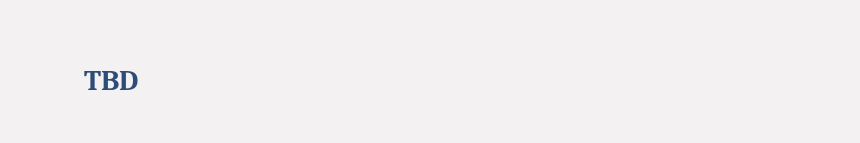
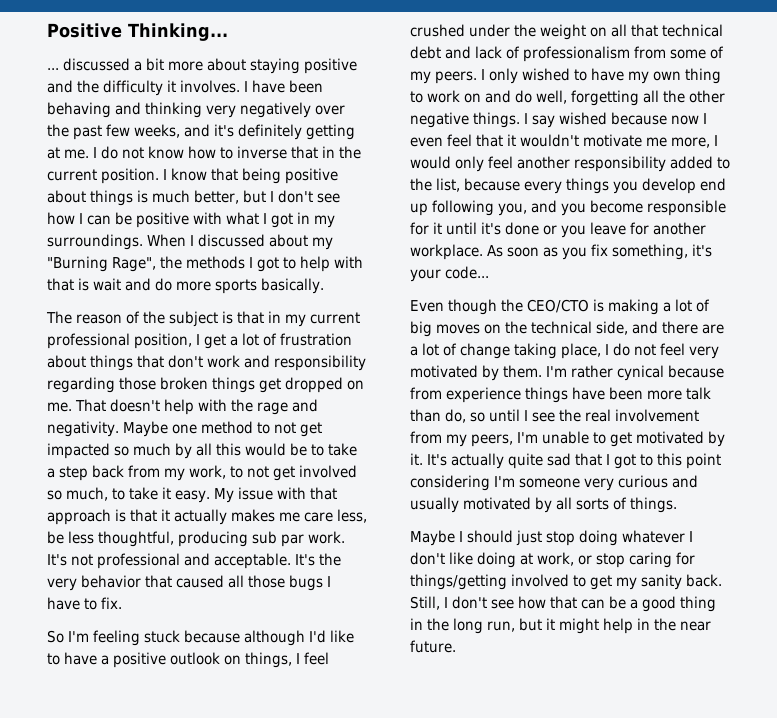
[84,71,138,90] TBD -> [47,23,228,41] [47,58,357,74] [47,80,323,96] [47,102,345,118] [47,124,355,140] [47,146,361,159] [47,168,338,184] [47,190,340,206] [47,212,335,228] [47,234,333,250] [47,256,363,272] [47,278,324,294] [46,311,360,327] [47,333,352,349] [47,355,366,371] [47,377,364,393] [47,399,318,415] [47,421,322,437] [47,443,357,459] [47,465,357,481] [47,487,337,503] [47,509,367,525] [47,531,345,547] [47,553,341,569] [47,575,331,591] [47,597,122,610] [47,630,354,646] [47,652,329,668] [410,24,723,40] [410,46,724,62] [410,68,721,84] [410,90,725,106] [410,112,707,128] [410,134,718,148] [410,156,730,172] [410,178,726,194] [410,200,726,216] [410,222,706,238] [410,244,712,260] [410,266,489,282] [410,299,710,315] [410,321,724,337] [410,343,719,359] [410,365,724,381] [410,387,711,403] [410,409,699,423] [410,431,725,447] [410,453,721,469] [410,475,698,491] [410,497,677,513] [410,530,693,546] [410,552,695,568] [410,574,722,590] [410,596,716,612] [410,618,711,634] [410,640,456,653] Positive Thinking... // ... discussed a bit more about staying positive and the difficulty it involves. I have been behaving and thinking very negatively over the past few weeks, and it's definitely getting at me. I do not know how to inverse that in the current position. I know that being positive about things is much better, but I don't see how I can be positive with what I got in my surroundings. When I discussed about my "Burning Rage", the methods I got to help with that is wait and do more sports basically. // The reason of the subject is that in my current professional position, I get a lot of frustration about things that don't work and responsibility regarding those broken things get dropped on me. That doesn't help with the rage and negativity. Maybe one method to not get impacted so much by all this would be to take a step back from my work, to not get involved so much, to take it easy. My issue with that approach is that it actually makes me care less, be less thoughtful, producing sub par work. It's not professional and acceptable. It's the very behavior that caused all those bugs I have to fix. // So I'm feeling stuck because although I'd like to have a positive outlook on things, I feel crushed under the weight on all that technical debt and lack of professionalism from some of my peers. I only wished to have my own thing to work on and do well, forgetting all the other negative things. I say wished because now I even feel that it wouldn't motivate me more, I would only feel another responsibility added to the list, because every things you develop end up following you, and you become responsible for it until it's done or you leave for another workplace. As soon as you fix something, it's your code... // Even though the CEO/CTO is making a lot of big moves on the technical side, and there are a lot of change taking place, I do not feel very motivated by them. I'm rather cynical because from experience things have been more talk than do, so until I see the real involvement from my peers, I'm unable to get motivated by it. It's actually quite sad that I got to this point considering I'm someone very curious and usually motivated by all sorts of things. // Maybe I should just stop doing whatever I don't like doing at work, or stop caring for things/getting involved to get my sanity back. Still, I don't see how that can be a good thing in the long run, but it might help in the near future.

